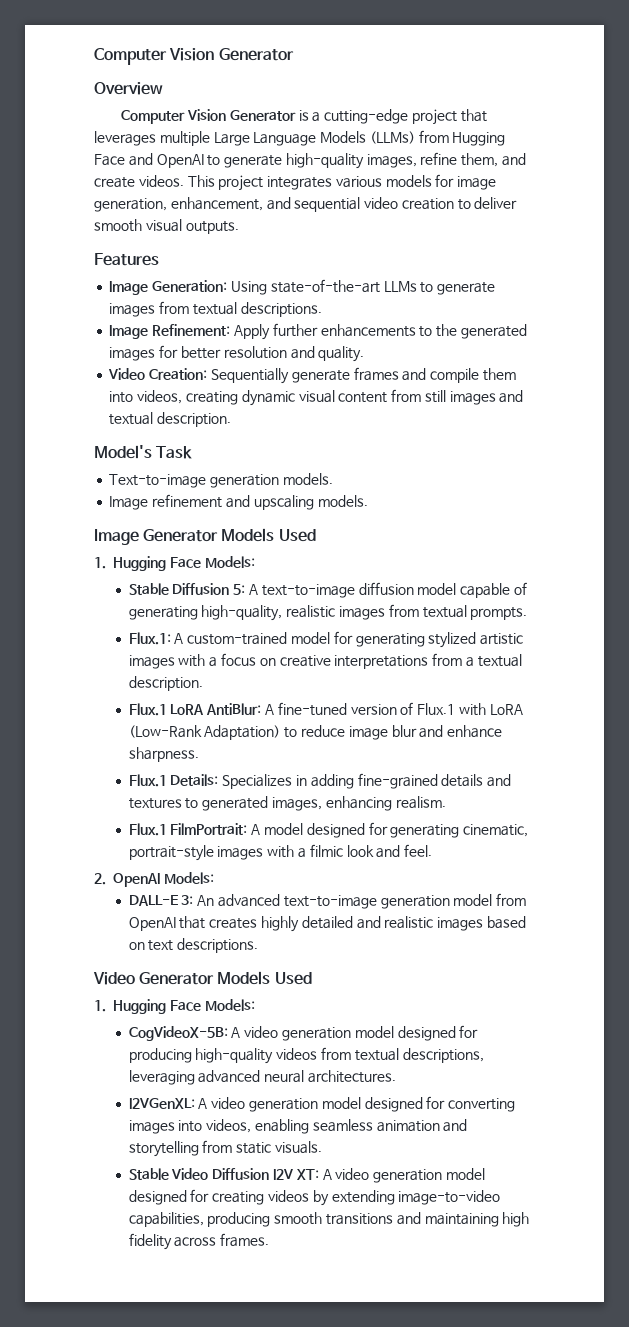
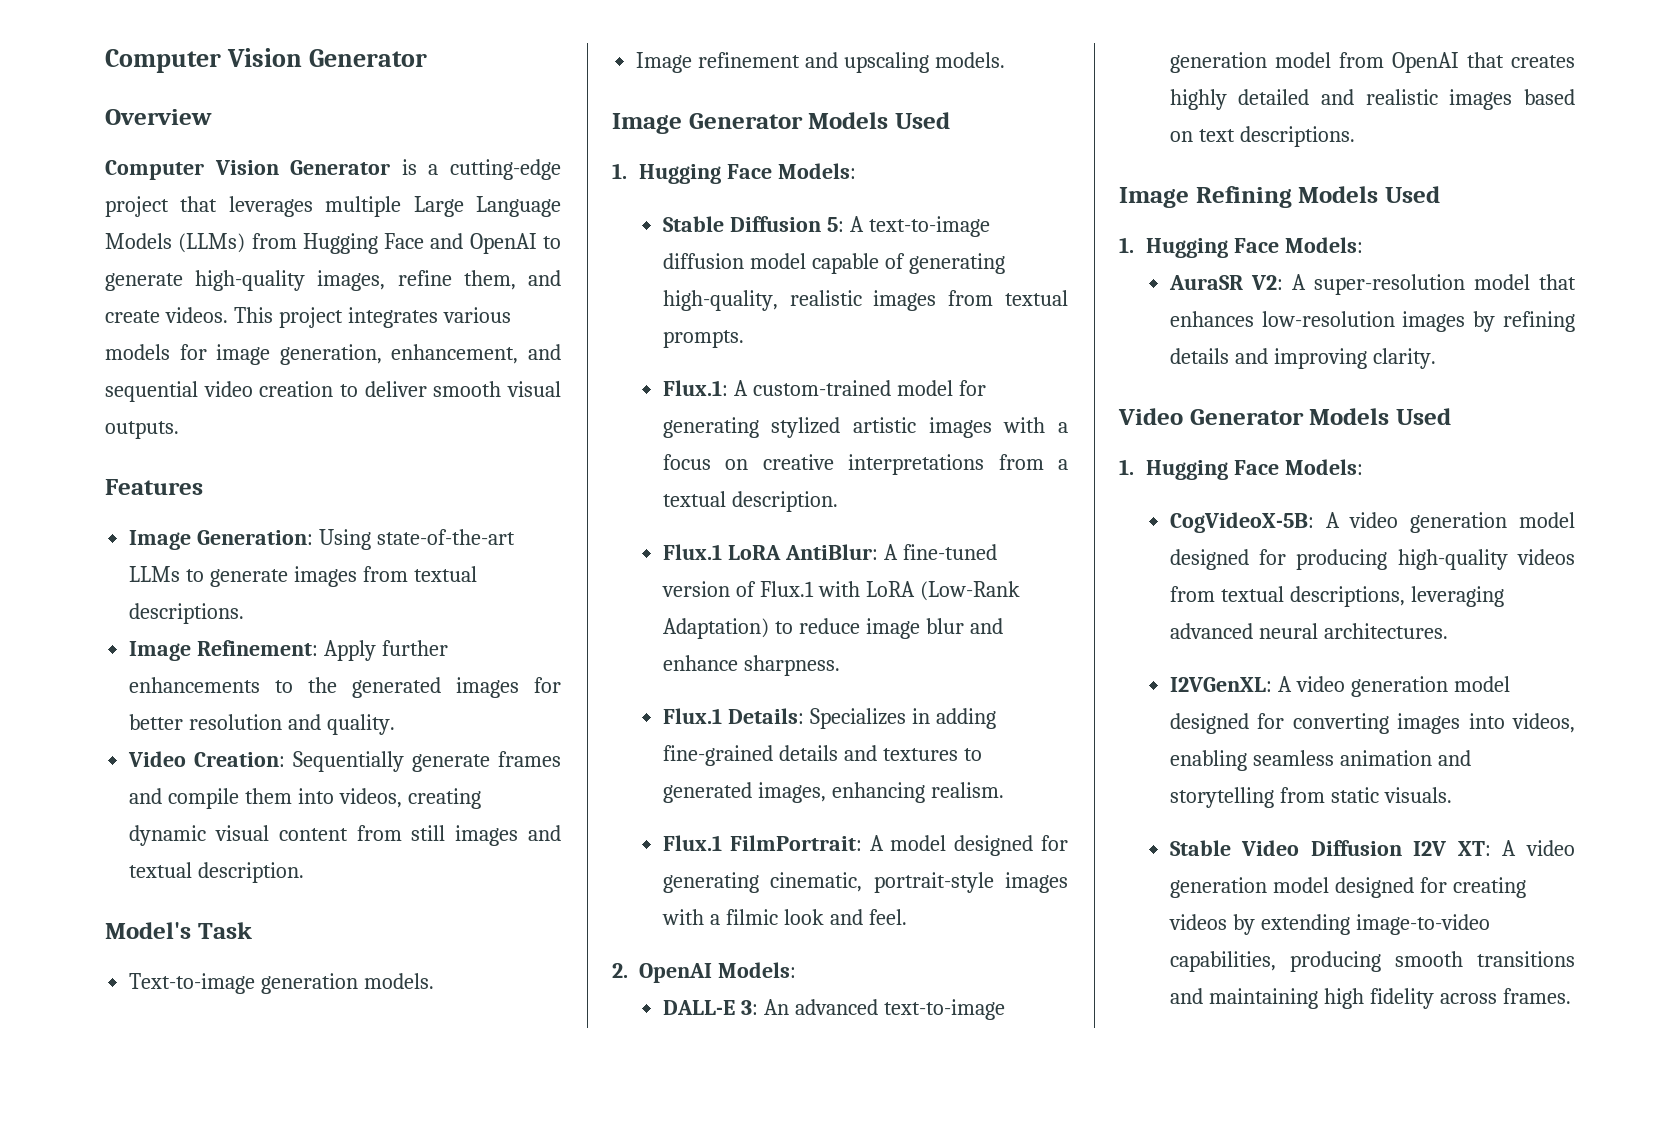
(259, 945) none -> [1119,186,1440,208] [1119,237,1363,258] [1168,274,1576,295] [1169,311,1575,332] [1169,348,1436,369] // Image Refining Models Used // 1. Hugging Face Models: // AuraSR V2: A super-resolution model that enhances low-resolution images by refining details and improving clarity.

